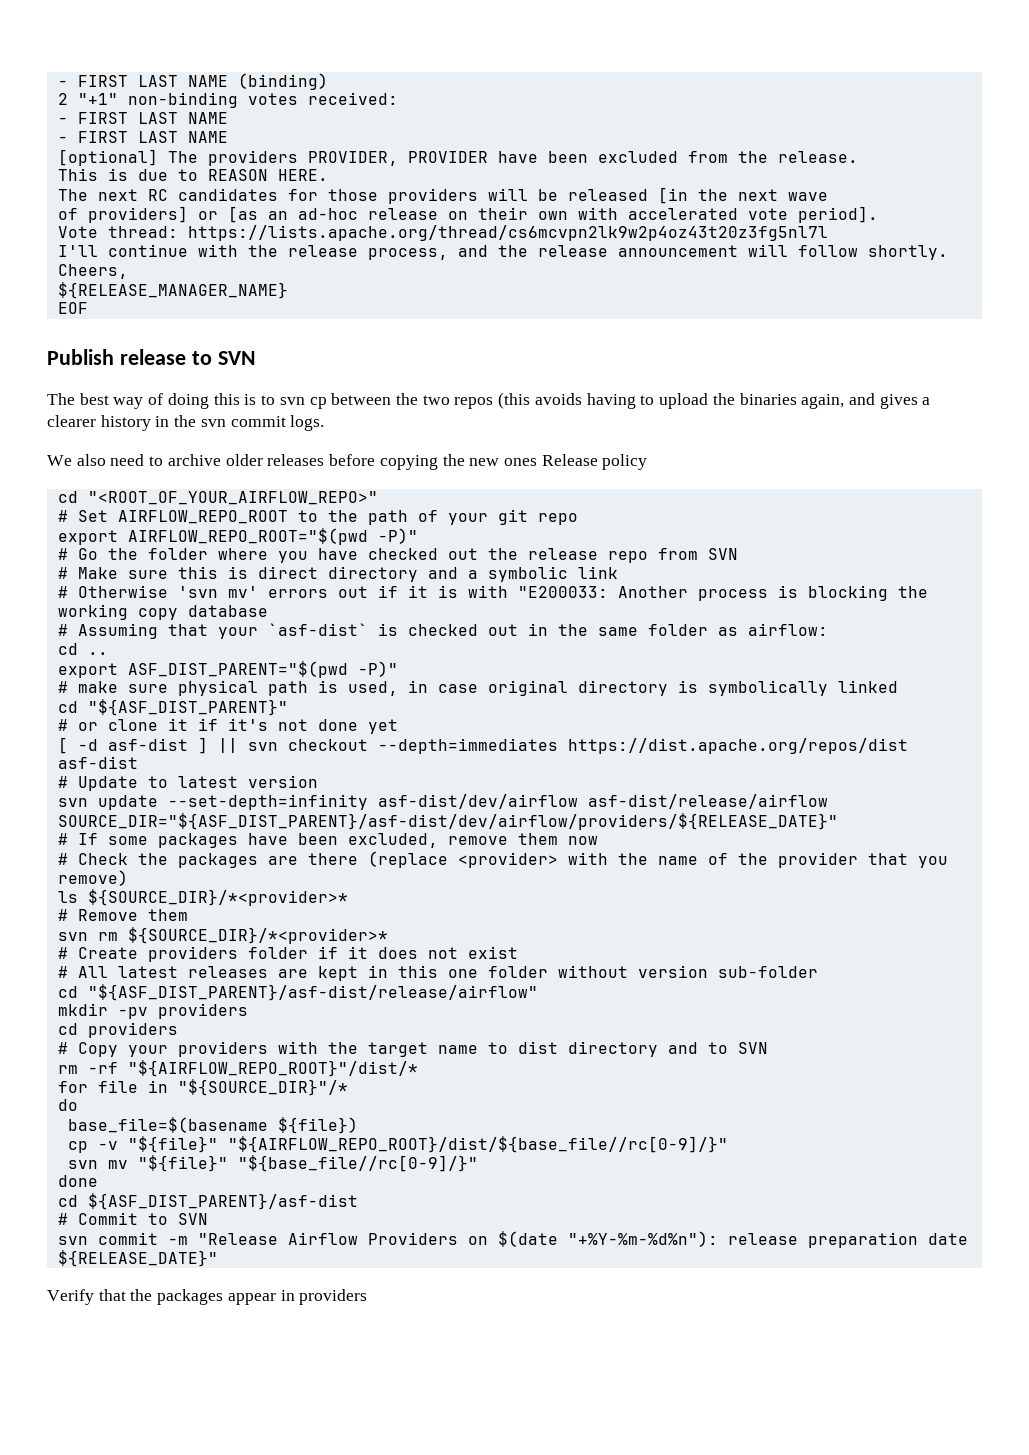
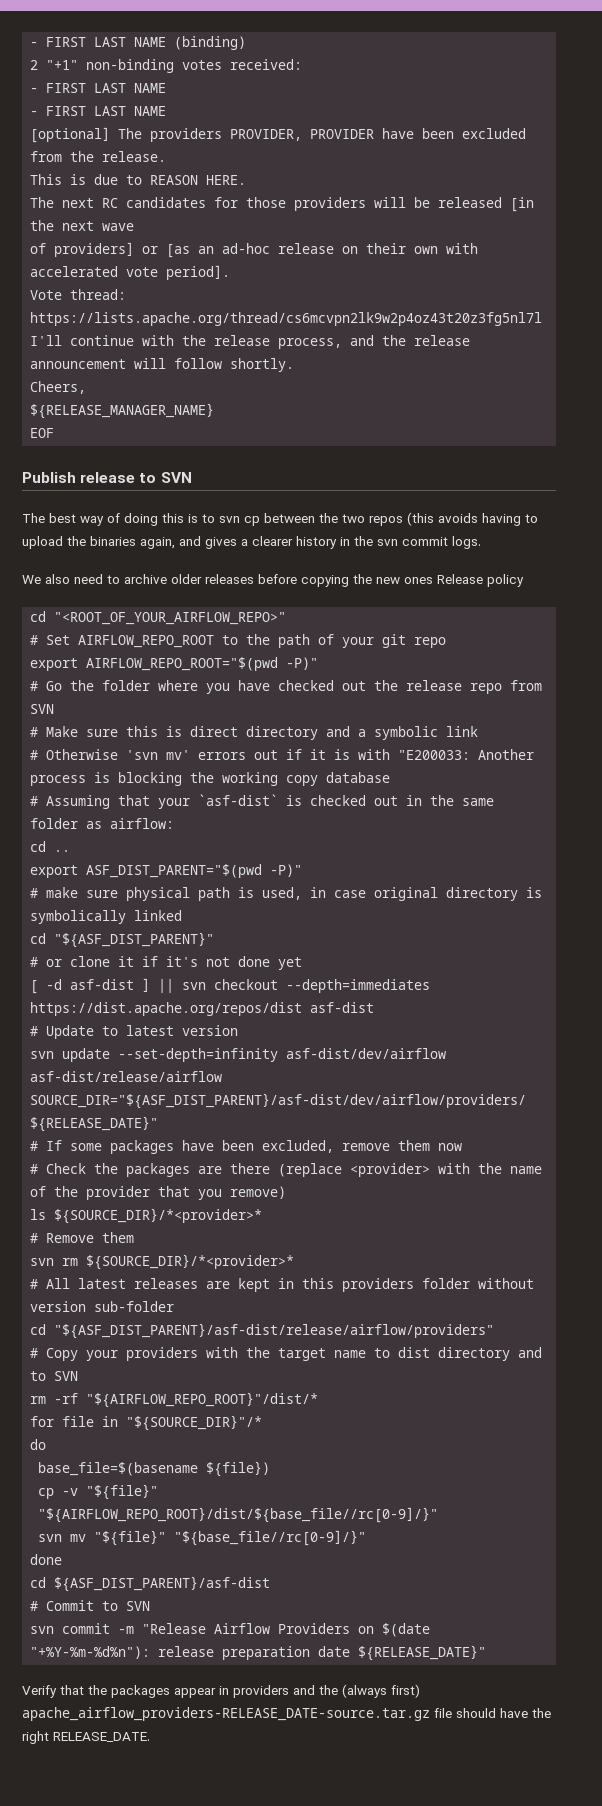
[57,946,518,962] // # Create providers folder if it does not exist -> (295, 1262) none
[447,969,478,978] one -> [342,1278,415,1292] providers
[87,984,538,1001] [57,1003,248,1019] [57,1022,178,1038] "${ASF_DIST_PARENT}/asf-dist/release/airflow" // mkdir -pv providers // cd providers -> [54,1323,495,1339] "${ASF_DIST_PARENT}/asf-dist/release/airflow/providers"
(368, 1297) none -> [293,1684,420,1698] [22,1707,551,1721] [22,1731,150,1744] and the (always first) apache_airflow_providers-RELEASE_DATE-source.tar.gz file should have the right RELEASE_DATE.

